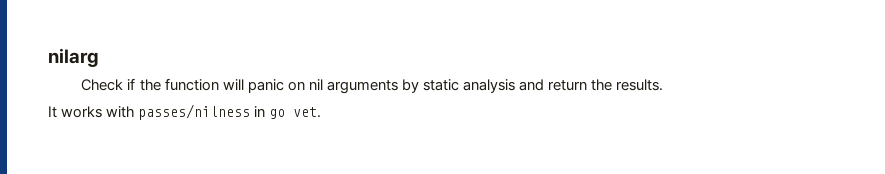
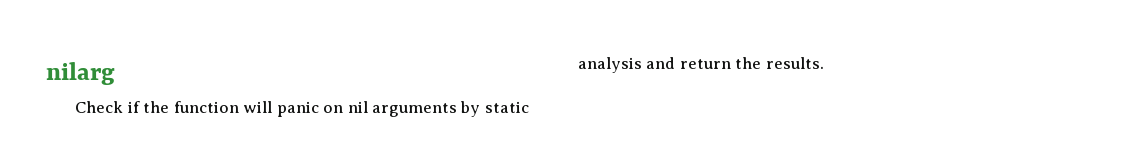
[48,104,322,120] // It works with passes/nilness in go vet. -> (824, 63) none

